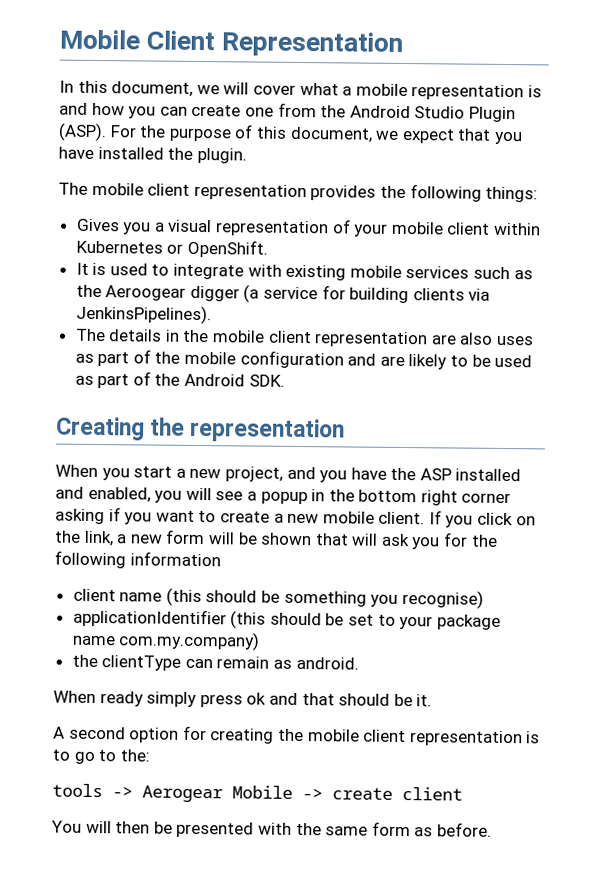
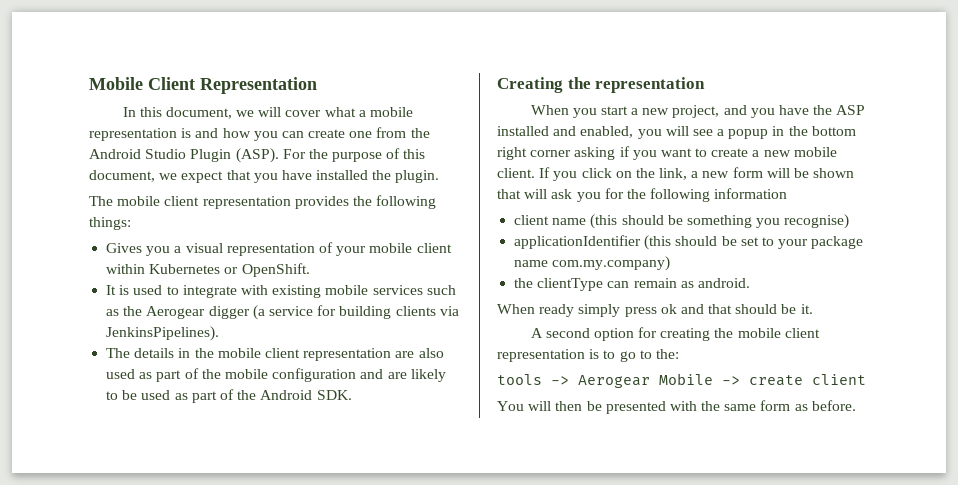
[105,285,187,301] Aeroogear -> [146,306,206,319] Aerogear
[496,335,535,346] uses -> [106,369,136,379] used

